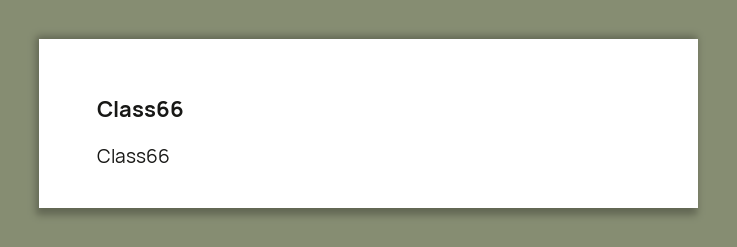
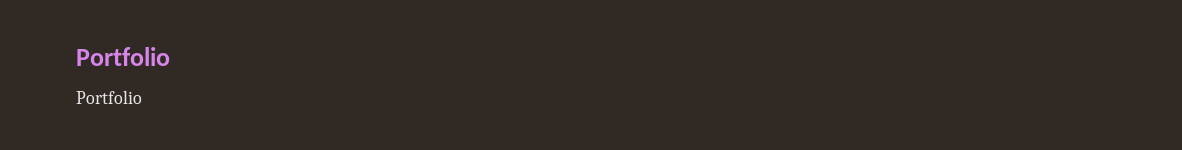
[97,101,184,117] [97,149,170,163] Class66 // Class66 -> [76,47,170,66] [76,90,142,104] Portfolio // Portfolio

